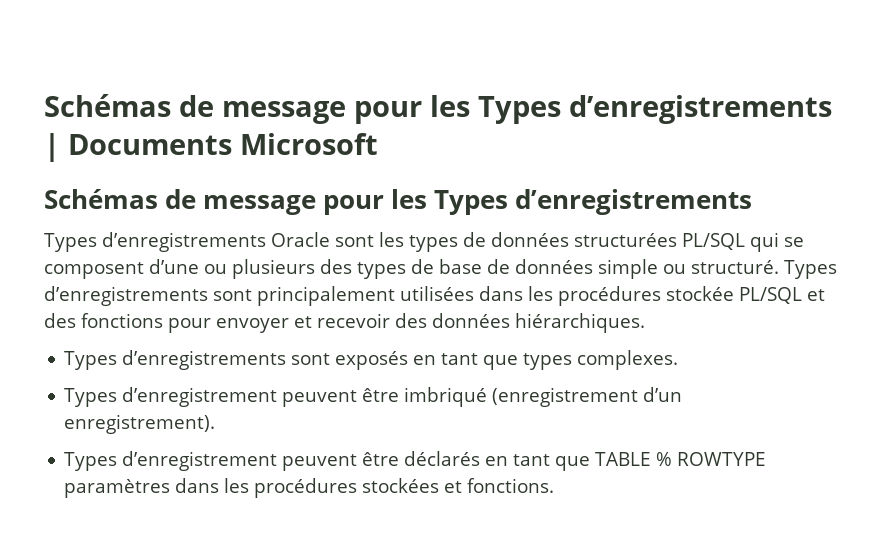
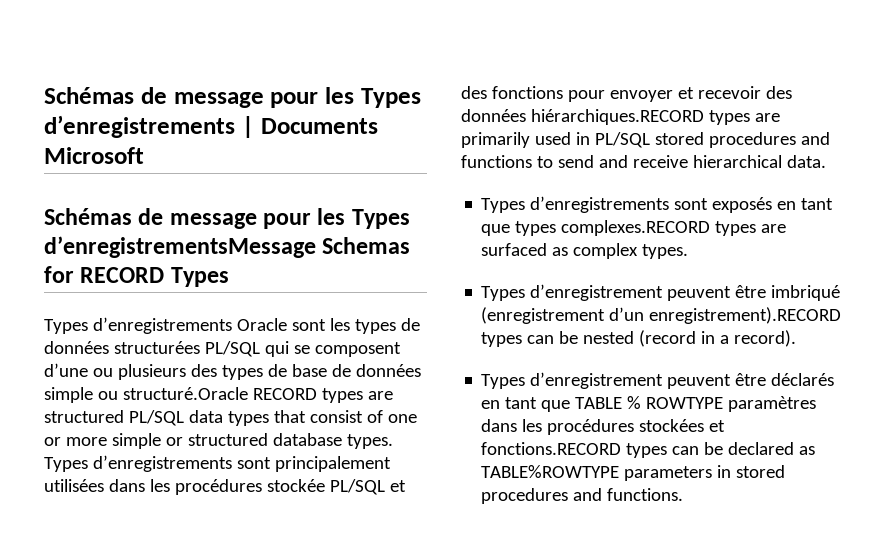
[515,189,753,215] d’enregistrements -> [44,236,411,258] [44,266,229,287] d’enregistrementsMessage Schemas for RECORD Types
[691,260,779,274] structuré. -> [122,387,393,403] [44,410,417,426] [44,433,393,449] structuré.Oracle RECORD types are structured PL/SQL data types that consist of one or more simple or structured database types.
[515,313,645,333] hiérarchiques. -> [530,109,780,125] [461,132,830,148] [461,155,826,168] hiérarchiques.RECORD types are primarily used in PL/SQL stored procedures and functions to send and receive hierarchical data.
[577,350,679,370] complexes. -> [561,220,787,236] [481,243,689,259] complexes.RECORD types are surfaced as complex types.
[64,414,216,434] enregistrement). -> [649,307,842,324] [481,330,797,347] enregistrement).RECORD types can be nested (record in a record).
[467,478,555,493] fonctions. -> [481,442,816,458] [481,465,786,481] [481,488,684,504] fonctions.RECORD types can be declared as TABLE%ROWTYPE parameters in stored procedures and functions.

